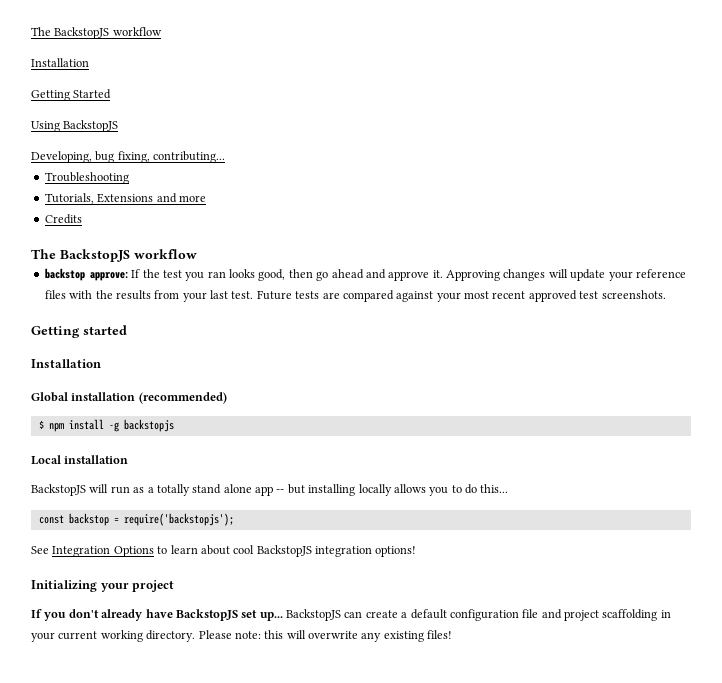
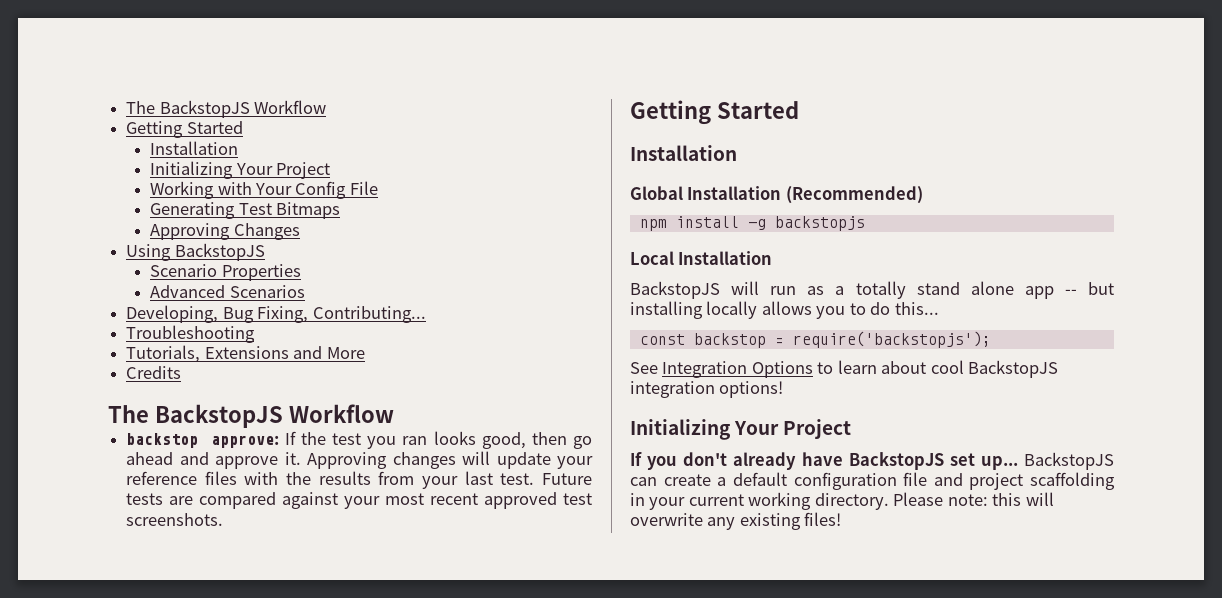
[31,27,162,39] [31,58,89,67] [31,89,112,101] [31,120,119,132] [31,151,226,163] The BackstopJS workflow // Installation // Getting Started // Using BackstopJS // Developing, bug fixing, contributing... -> [126,100,327,118] [126,121,243,138] [150,141,239,155] [150,161,331,179] [150,181,378,199] [150,202,341,219] [150,223,300,240] [126,243,265,261] [150,264,301,281] [150,285,305,298] [126,305,426,323] The BackstopJS Workflow // Getting Started // Installation // Initializing Your Project // Working with Your Config File // Generating Test Bitmaps // Approving Changes // Using BackstopJS // Scenario Properties // Advanced Scenarios // Developing, Bug Fixing, Contributing...
[178,195,206,202] more -> [326,347,365,359] More
[134,249,197,259] workflow -> [288,404,394,423] Workflow
[83,325,127,335] started -> [716,101,799,119] Started
[71,392,227,404] [38,420,44,429] installation (recommended) // $ -> [687,186,923,204] Installation (Recommended) //
[64,455,129,464] installation -> [678,251,773,265] Installation
[100,580,175,592] your project -> [734,419,852,439] Your Project

